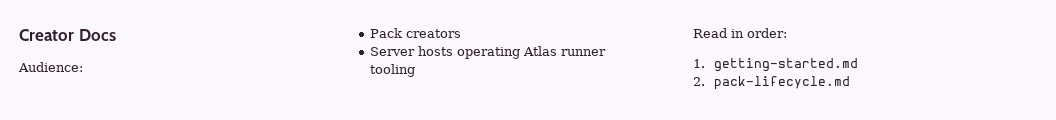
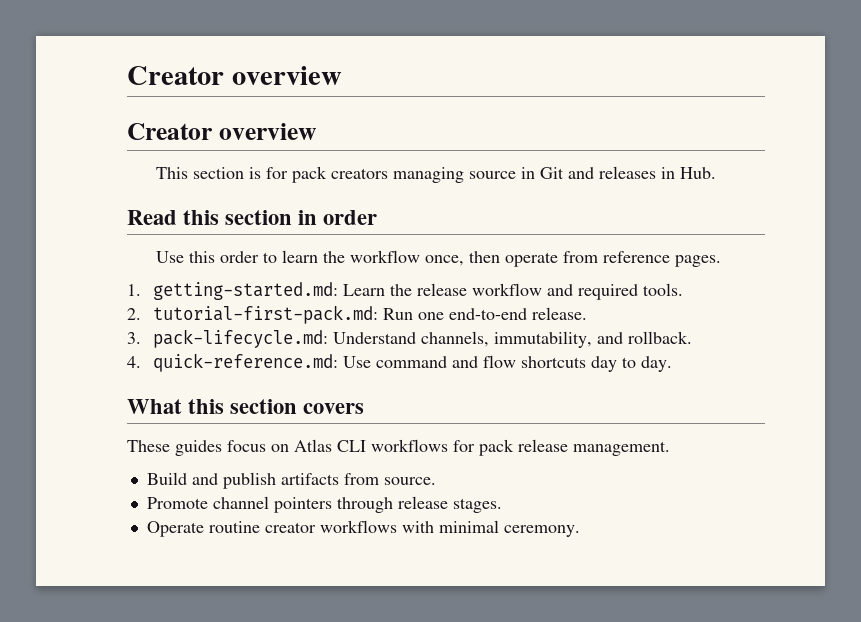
[19,29,116,41] [18,62,83,72] [370,28,462,38] [370,46,607,59] [370,64,416,77] [693,28,787,38] [693,58,859,72] [693,76,851,90] Creator Docs // Audience: // Pack creators // Server hosts operating Atlas runner tooling // Read in order: // 1. getting-started.md // 2. pack-lifecycle.md -> [127,66,342,85] [127,123,317,140] [156,166,717,183] [127,210,378,225] [156,250,722,267] [127,282,684,300] [127,305,588,324] [127,329,693,348] [127,353,673,372] [127,399,365,414] [127,439,670,456] [146,472,436,489] [146,496,502,513] [146,520,580,537] Creator overview // Creator overview // This section is for pack creators managing source in Git and releases in Hub. // Read this section in order // Use this order to learn the workflow once, then operate from reference pages. // 1. getting-started.md: Learn the release workflow and required tools. // 2. tutorial-first-pack.md: Run one end-to-end release. // 3. pack-lifecycle.md: Understand channels, immutability, and rollback. // 4. quick-reference.md: Use command and flow shortcuts day to day. // What this section covers // These guides focus on Atlas CLI workflows for pack release management. // Build and publish artifacts from source. // Promote channel pointers through release stages. // Operate routine creator workflows with minimal ceremony.

